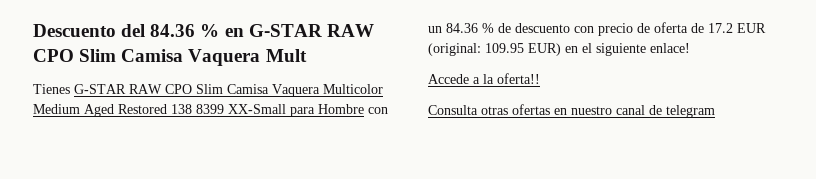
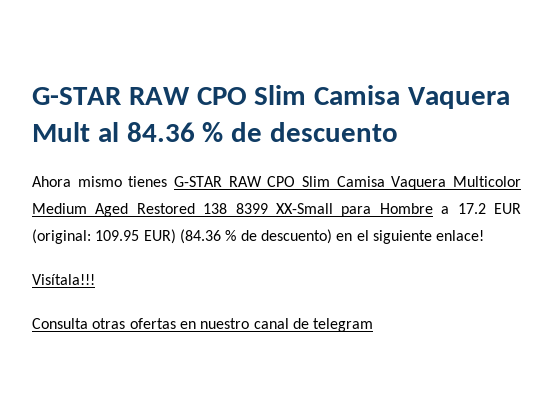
[33,24,244,37] Descuento del 84.36 % en -> (32, 96) none
[33,84,70,94] // Tienes -> [97,122,399,142] [32,176,168,187] al 84.36 % de descuento // Ahora mismo tienes
[368,107,388,114] [428,22,704,36] con un 84.36 % de descuento con precio de oferta de -> [441,206,450,214] a
(561, 49) none -> [179,229,332,244] (84.36 % de descuento)
[428,73,540,84] Accede a la oferta!! -> [32,274,95,285] Visítala!!!

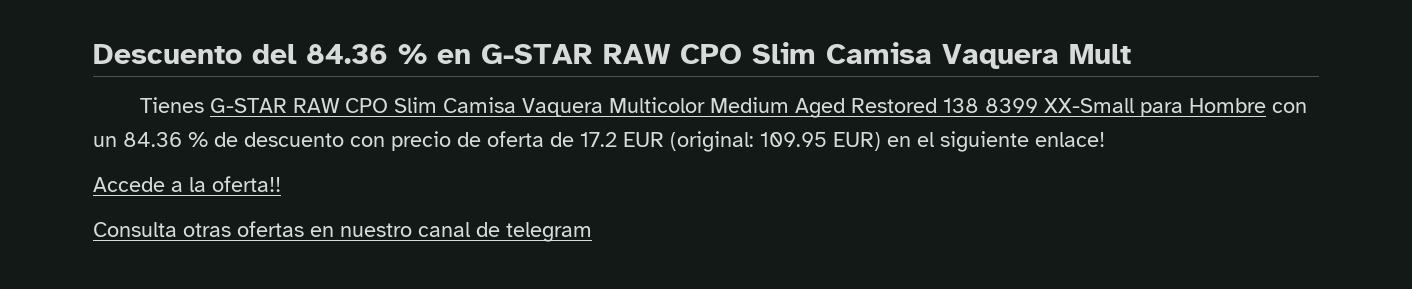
(32, 96) none -> [93,44,471,64] Descuento del 84.36 % en
[97,122,399,142] [32,176,168,187] al 84.36 % de descuento // Ahora mismo tienes -> [140,97,205,113] // Tienes
[441,206,450,214] a -> [1272,102,1308,113] [93,131,574,151] con un 84.36 % de descuento con precio de oferta de
[179,229,332,244] (84.36 % de descuento) -> (881, 141) none
[32,274,95,285] Visítala!!! -> [93,176,281,192] Accede a la oferta!!

